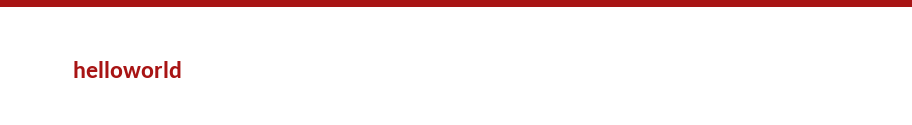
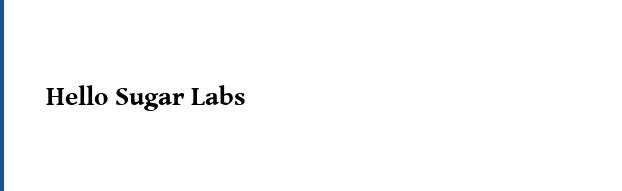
[73,61,182,78] helloworld -> [46,85,247,111] Hello Sugar Labs

